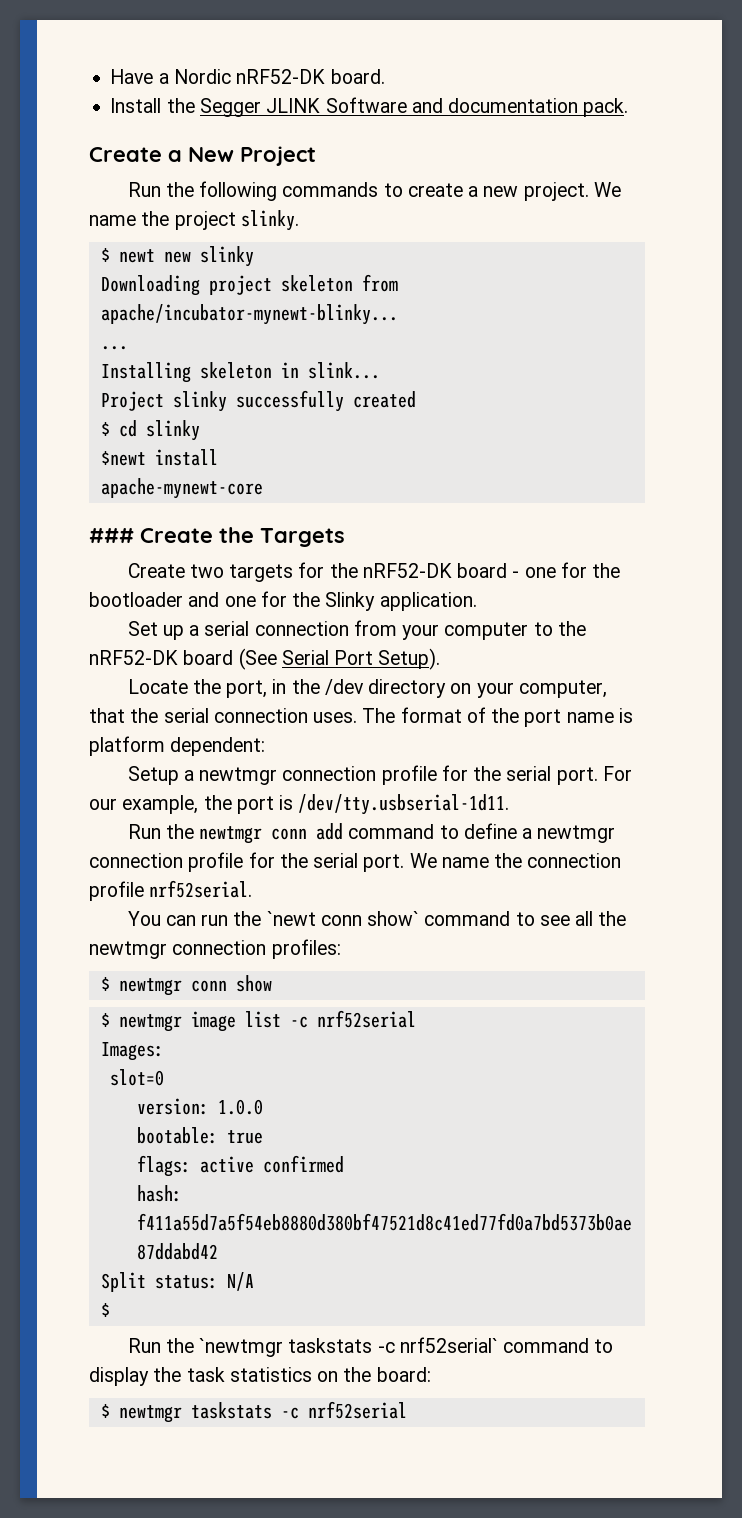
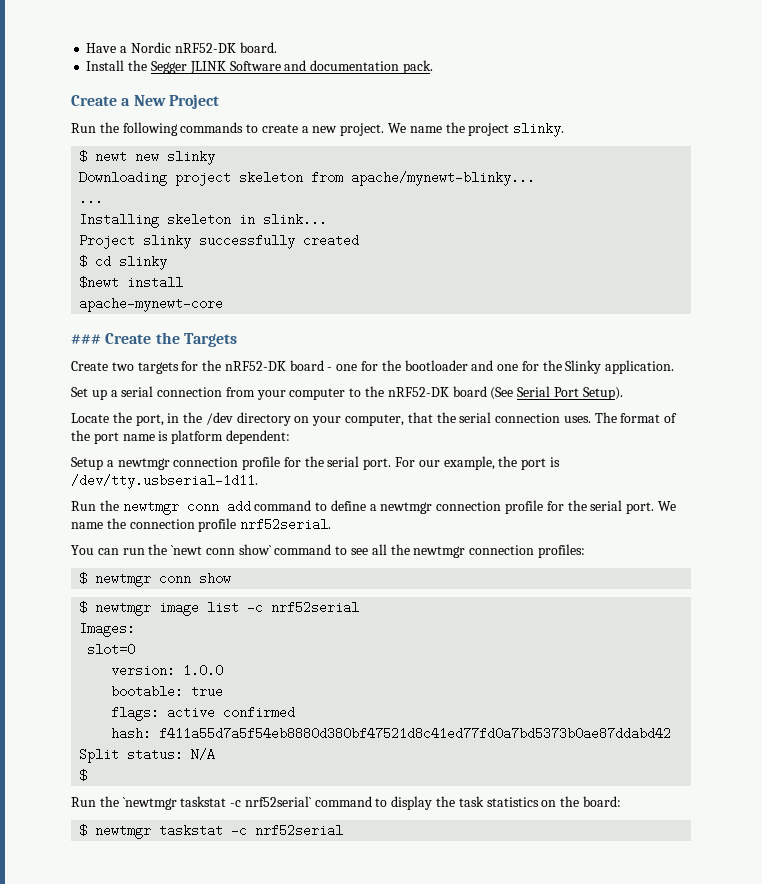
[100,304,398,325] apache/incubator-mynewt-blinky... -> [351,171,536,186] apache/mynewt-blinky...
[288,1338,373,1353] taskstats -> [180,796,227,807] taskstat
[190,1402,272,1419] taskstats -> [159,824,224,837] taskstat

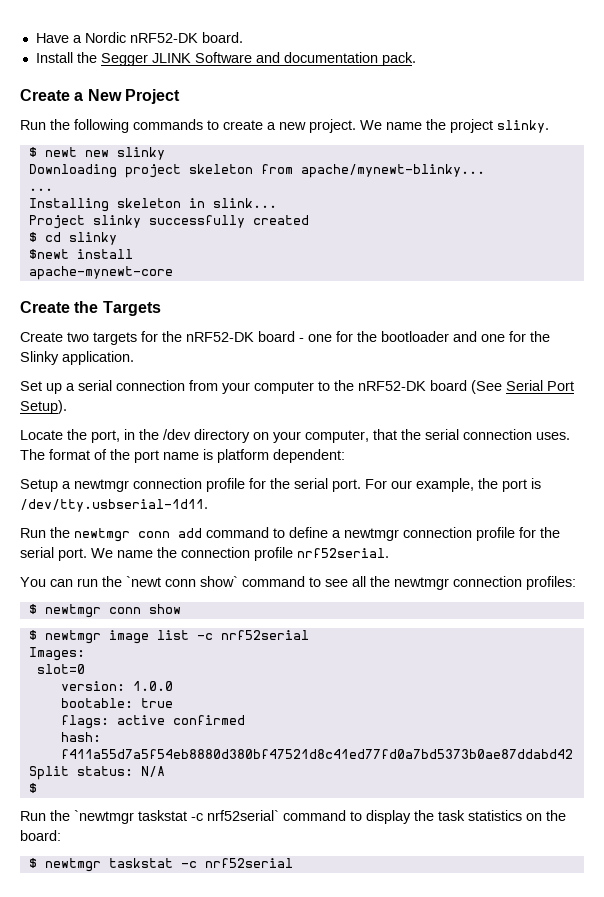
[71,334,101,344] ### -> (173, 273) none

